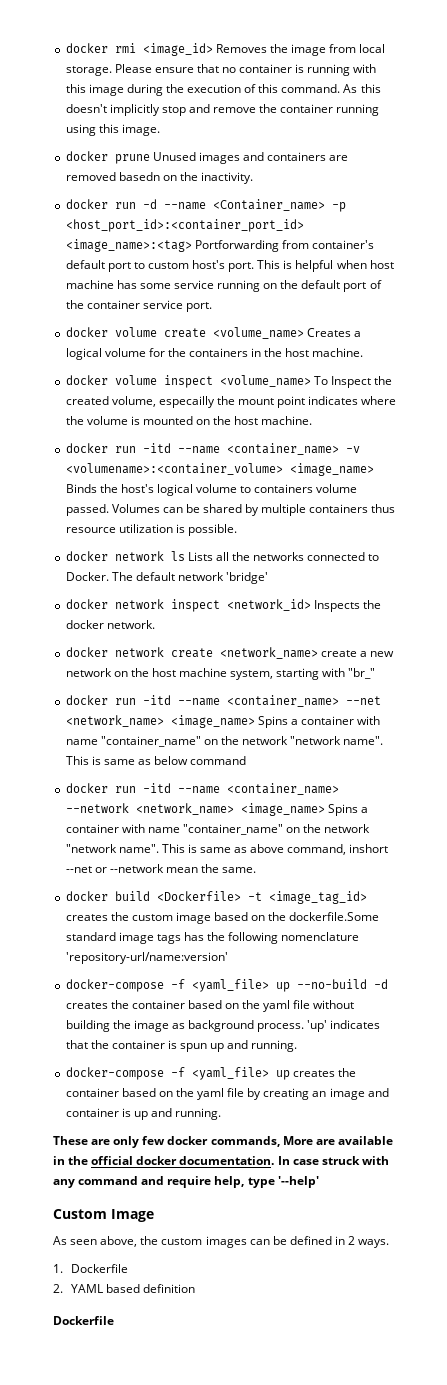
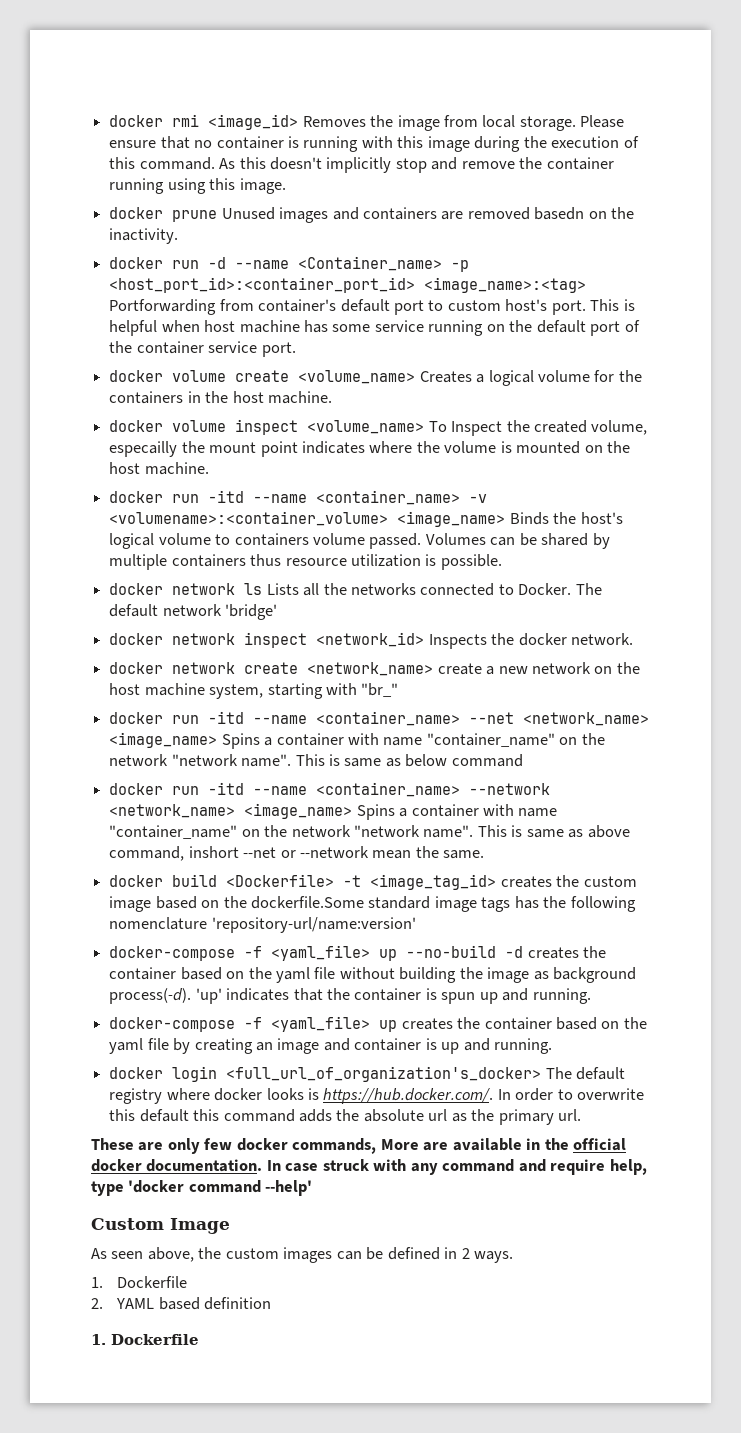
[257,1023,305,1032] process. -> [109,988,192,1004] process(-d).
(222, 1114) none -> [109,1066,626,1082] [109,1088,645,1104] [109,1109,582,1125] // docker login <full_url_of_organization's_docker> The default registry where docker looks is https://hub.docker.com/. In order to overwrite this default this command adds the absolute url as the primary url.
[277,1176,319,1188] '--help' -> [128,1180,313,1196] 'docker command --help'
(195, 1288) none -> [91,1334,106,1345] 1.

